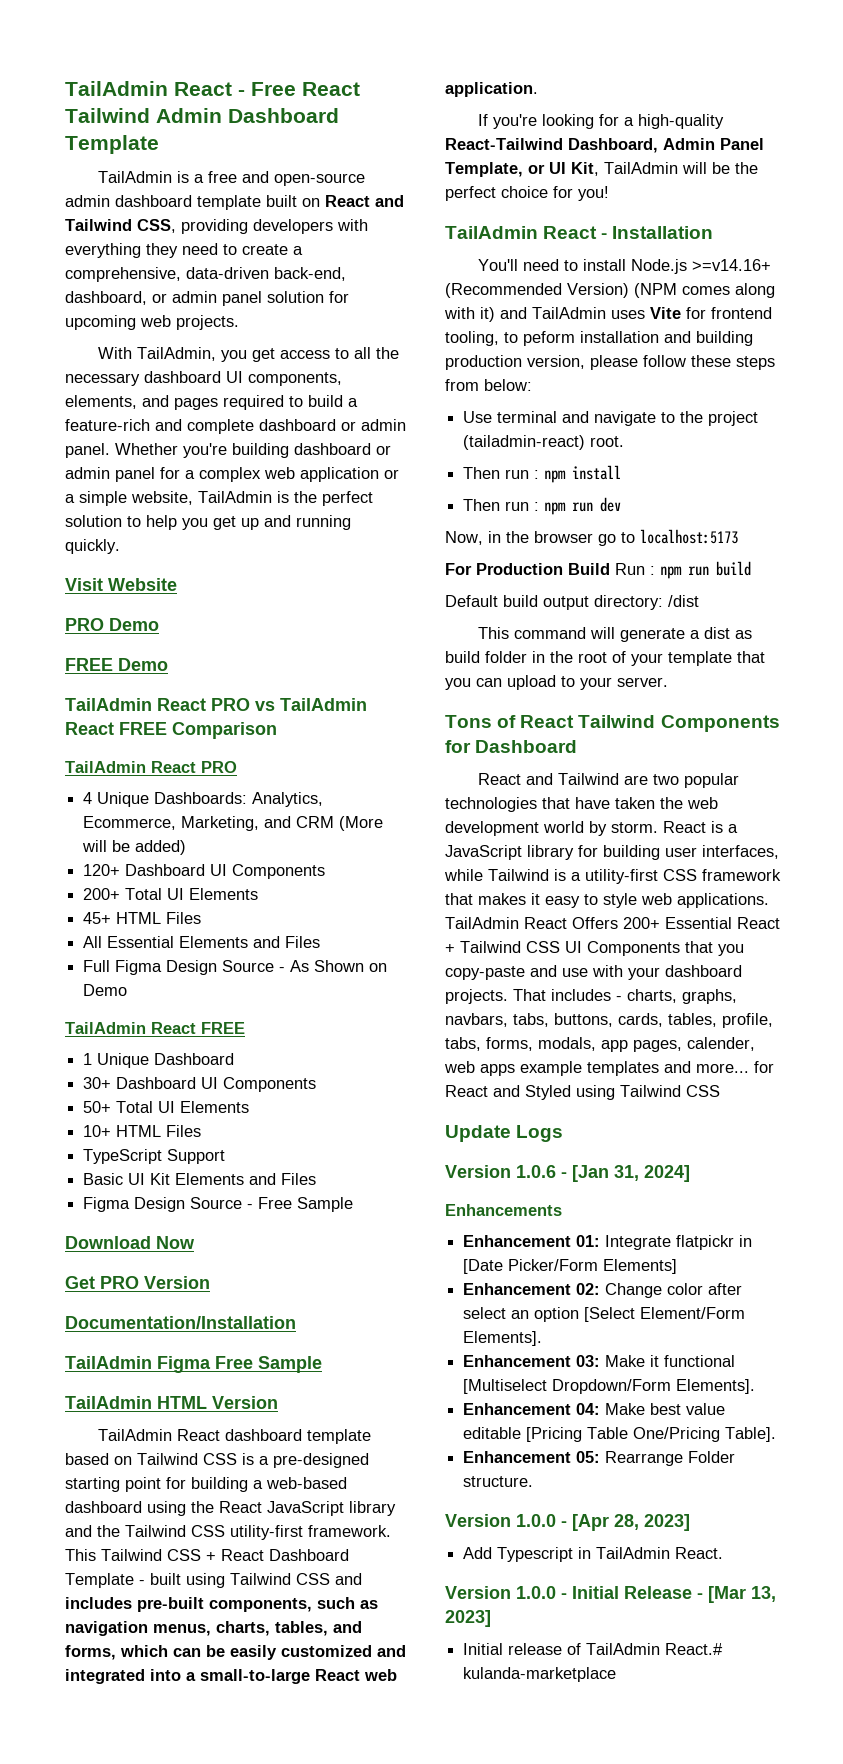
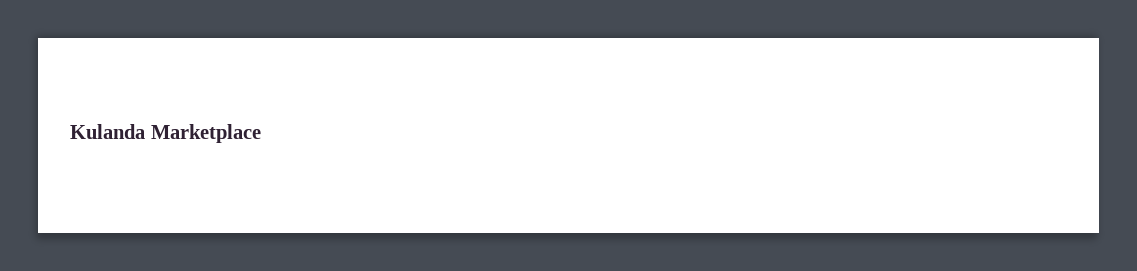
[65,81,360,96] [65,108,339,123] [65,135,159,154] [98,171,366,186] [65,195,404,210] [65,219,368,234] [65,243,303,258] [65,267,346,282] [65,291,349,306] [65,315,239,330] [98,347,400,362] [65,371,342,386] [65,395,358,410] [65,419,406,434] [65,443,391,458] [65,467,399,482] [65,491,373,506] [65,515,351,530] [65,539,120,554] [65,578,177,591] [65,618,159,631] [65,658,168,671] [65,698,367,711] [65,722,277,739] [65,761,237,773] [83,792,324,807] [83,816,384,831] [82,840,187,855] [83,864,326,879] [83,888,259,900] [83,912,202,924] [83,936,321,948] [83,960,388,975] [83,984,128,996] [65,1022,245,1034] [83,1053,235,1068] [83,1077,317,1092] [83,1101,250,1113] [83,1125,202,1137] [83,1149,226,1164] [83,1173,317,1185] [83,1197,354,1212] [65,1236,195,1249] [65,1276,210,1289] [65,1316,296,1329] [65,1356,322,1373] [65,1396,278,1409] [98,1429,372,1444] [65,1453,369,1468] [65,1477,347,1492] [65,1501,396,1516] [65,1525,391,1540] [65,1549,349,1561] [65,1573,362,1588] [65,1597,378,1612] [65,1621,362,1636] [65,1645,406,1660] [65,1669,397,1684] [445,82,538,97] [478,114,725,129] [445,138,764,153] [445,162,758,177] [445,186,609,201] [445,226,714,239] [478,259,772,274] [445,283,775,298] [444,307,772,322] [445,331,753,346] [445,355,775,370] [445,379,532,391] [463,411,759,426] [463,435,625,450] [463,465,622,483] [463,497,622,515] [445,529,738,546] [445,561,751,579] [445,595,699,610] [478,627,753,642] [445,651,765,666] [445,675,668,690] [445,715,780,732] [445,740,578,753] [478,773,740,788] [445,797,718,812] [445,821,738,836] [445,845,779,860] [444,869,781,884] [445,893,769,908] [445,917,780,929] [445,941,744,956] [445,965,742,980] [445,989,737,1004] [445,1013,773,1028] [445,1037,755,1052] [444,1061,774,1076] [445,1085,720,1100] [445,1125,564,1142] [445,1165,690,1182] [445,1204,562,1216] [463,1235,753,1250] [463,1259,678,1274] [463,1283,743,1298] [463,1307,746,1322] [463,1331,543,1346] [463,1355,736,1367] [463,1379,756,1394] [463,1403,726,1415] [463,1427,777,1442] [463,1451,736,1466] [463,1476,534,1487] [445,1514,690,1531] [463,1547,724,1562] [445,1586,776,1603] [445,1610,491,1627] [463,1643,724,1655] [463,1667,617,1682] TailAdmin React - Free React Tailwind Admin Dashboard Template // TailAdmin is a free and open-source admin dashboard template built on React and Tailwind CSS, providing developers with everything they need to create a comprehensive, data-driven back-end, dashboard, or admin panel solution for upcoming web projects. // With TailAdmin, you get access to all the necessary dashboard UI components, elements, and pages required to build a feature-rich and complete dashboard or admin panel. Whether you're building dashboard or admin panel for a complex web application or a simple website, TailAdmin is the perfect solution to help you get up and running quickly. // Visit Website // PRO Demo // FREE Demo // TailAdmin React PRO vs TailAdmin React FREE Comparison // TailAdmin React PRO // 4 Unique Dashboards: Analytics, Ecommerce, Marketing, and CRM (More will be added) // 120+ Dashboard UI Components // 200+ Total UI Elements // 45+ HTML Files // All Essential Elements and Files // Full Figma Design Source - As Shown on Demo // TailAdmin React FREE // 1 Unique Dashboard // 30+ Dashboard UI Components // 50+ Total UI Elements // 10+ HTML Files // TypeScript Support // Basic UI Kit Elements and Files // Figma Design Source - Free Sample // Download Now // Get PRO Version // Documentation/Installation // TailAdmin Figma Free Sample // TailAdmin HTML Version // TailAdmin React dashboard template based on Tailwind CSS is a pre-designed starting point for building a web-based dashboard using the React JavaScript library and the Tailwind CSS utility-first framework. This Tailwind CSS + React Dashboard Template - built using Tailwind CSS and includes pre-built components, such as navigation menus, charts, tables, and forms, which can be easily customized and integrated into a small-to-large React web application. // If you're looking for a high-quality React-Tailwind Dashboard, Admin Panel Template, or UI Kit, TailAdmin will be the perfect choice for you! // TailAdmin React - Installation // You'll need to install Node.js >=v14.16+ (Recommended Version) (NPM comes along with it) and TailAdmin uses Vite for frontend tooling, to peform installation and building production version, please follow these steps from below: // Use terminal and navigate to the project (tailadmin-react) root. // Then run : npm install // Then run : npm run dev // Now, in the browser go to localhost:5173 // For Production Build Run : npm run build // Default build output directory: /dist // This command will generate a dist as build folder in the root of your template that you can upload to your server. // Tons of React Tailwind Components for Dashboard // React and Tailwind are two popular technologies that have taken the web development world by storm. React is a JavaScript library for building user interfaces, while Tailwind is a utility-first CSS framework that makes it easy to style web applications. TailAdmin React Offers 200+ Essential React + Tailwind CSS UI Components that you copy-paste and use with your dashboard projects. That includes - charts, graphs, navbars, tabs, buttons, cards, tables, profile, tabs, forms, modals, app pages, calender, web apps example templates and more... for React and Styled using Tailwind CSS // Update Logs // Version 1.0.6 - [Jan 31, 2024] // Enhancements // Enhancement 01: Integrate flatpickr in [Date Picker/Form Elements] // Enhancement 02: Change color after select an option [Select Element/Form Elements]. // Enhancement 03: Make it functional [Multiselect Dropdown/Form Elements]. // Enhancement 04: Make best value editable [Pricing Table One/Pricing Table]. // Enhancement 05: Rearrange Folder structure. // Version 1.0.0 - [Apr 28, 2023] // Add Typescript in TailAdmin React. // Version 1.0.0 - Initial Release - [Mar 13, 2023] // Initial release of TailAdmin React.# kulanda-marketplace -> [70,124,261,143] Kulanda Marketplace

